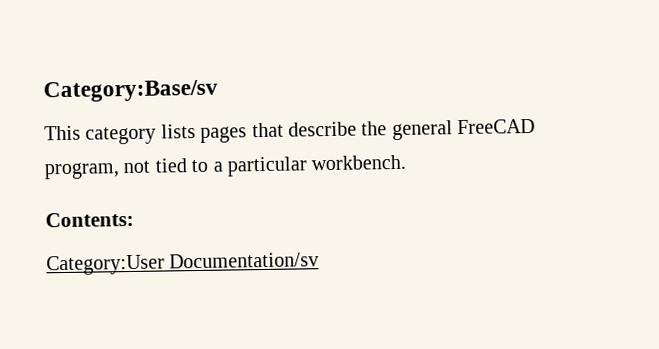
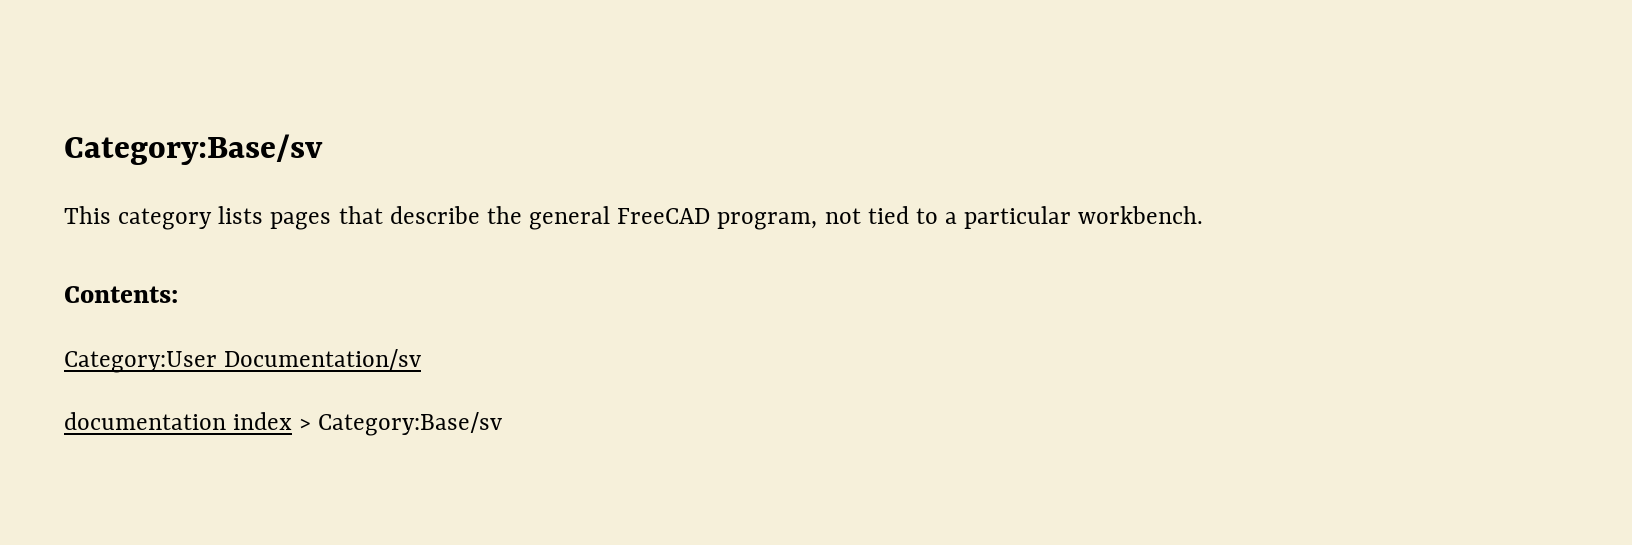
(320, 260) none -> [64,412,503,436] // documentation index > Category:Base/sv

